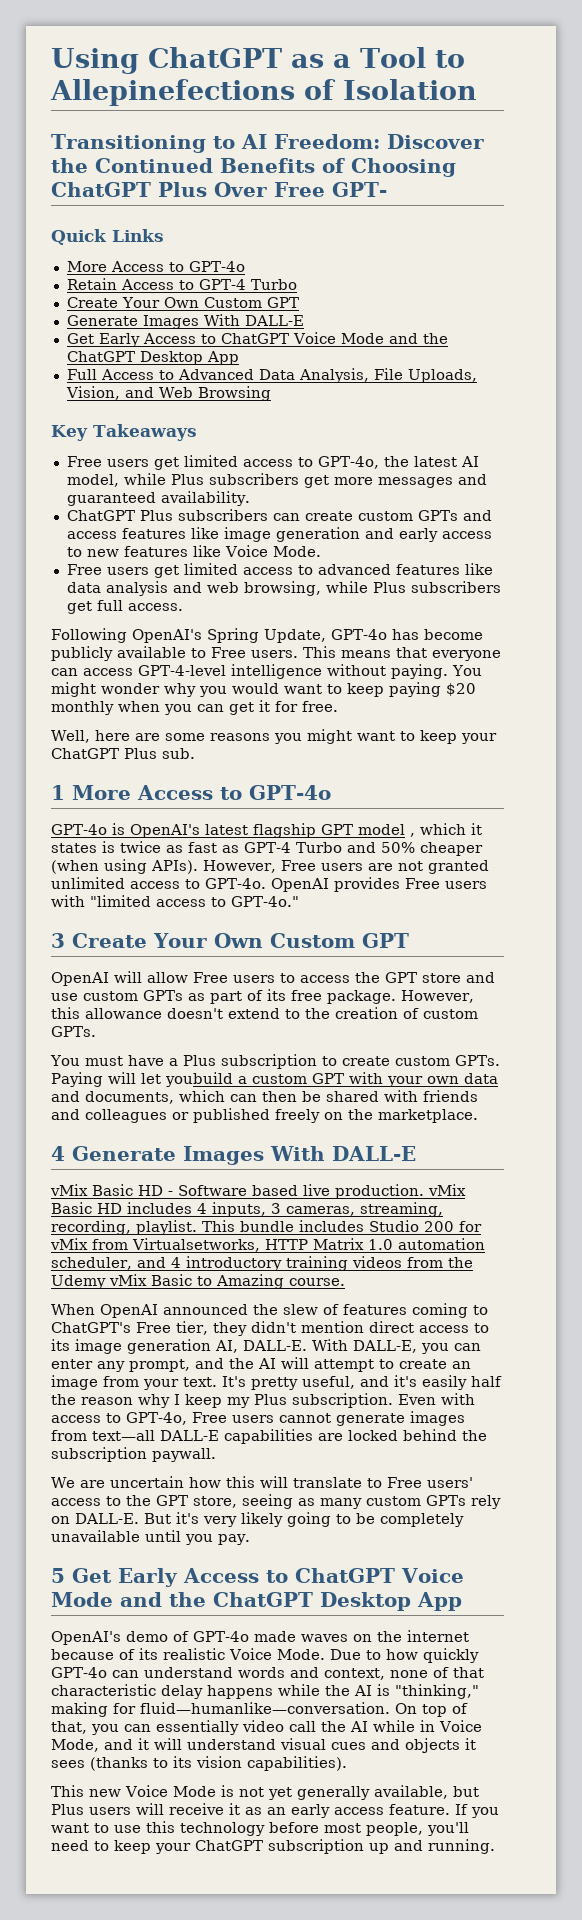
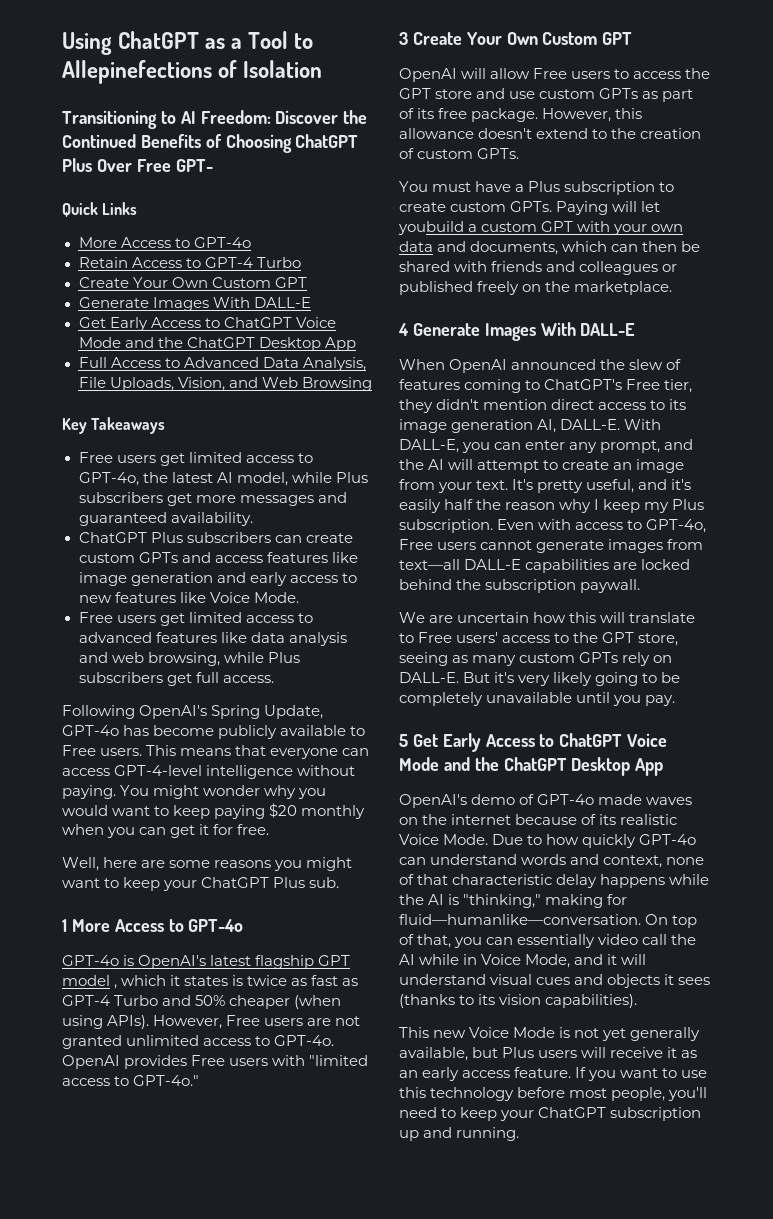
[50,1184,466,1199] [51,1202,443,1217] [51,1220,482,1235] [50,1238,485,1252] [51,1256,473,1271] [51,1274,345,1289] // vMix Basic HD - Software based live production. vMix Basic HD includes 4 inputs, 3 cameras, streaming, recording, playlist. This bundle includes Studio 200 for vMix from Virtualsetworks, HTTP Matrix 1.0 automation scheduler, and 4 introductory training videos from the Udemy vMix Basic to Amazing course. -> (636, 329) none

